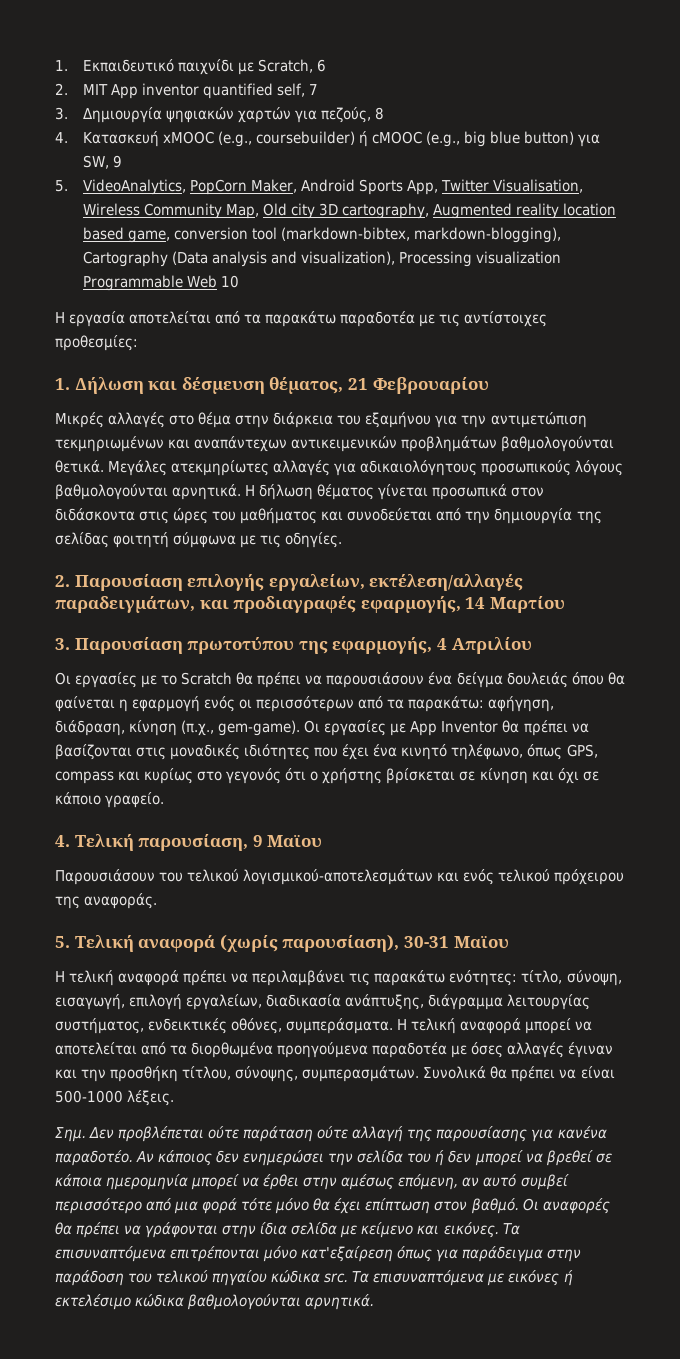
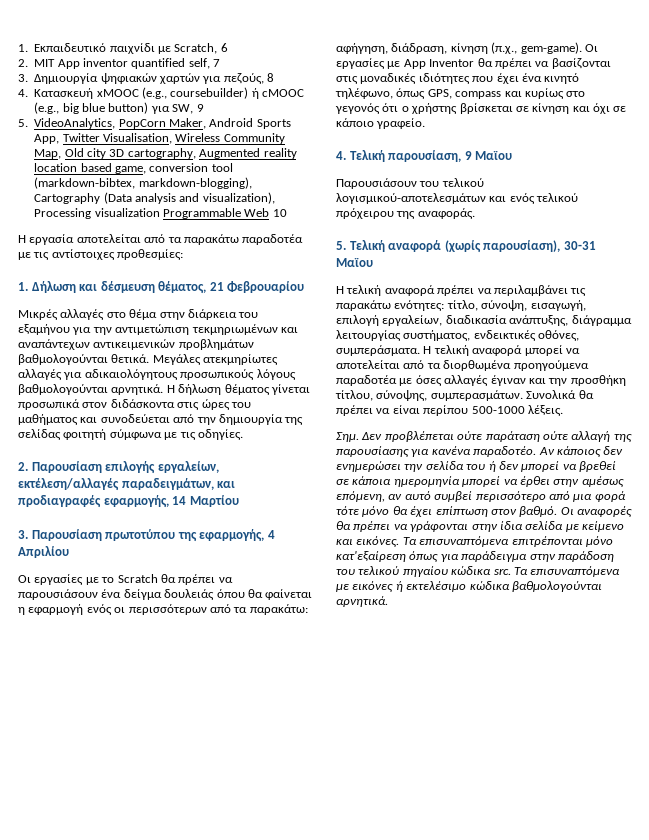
(615, 1072) none -> [423,405,469,416] περίπου

